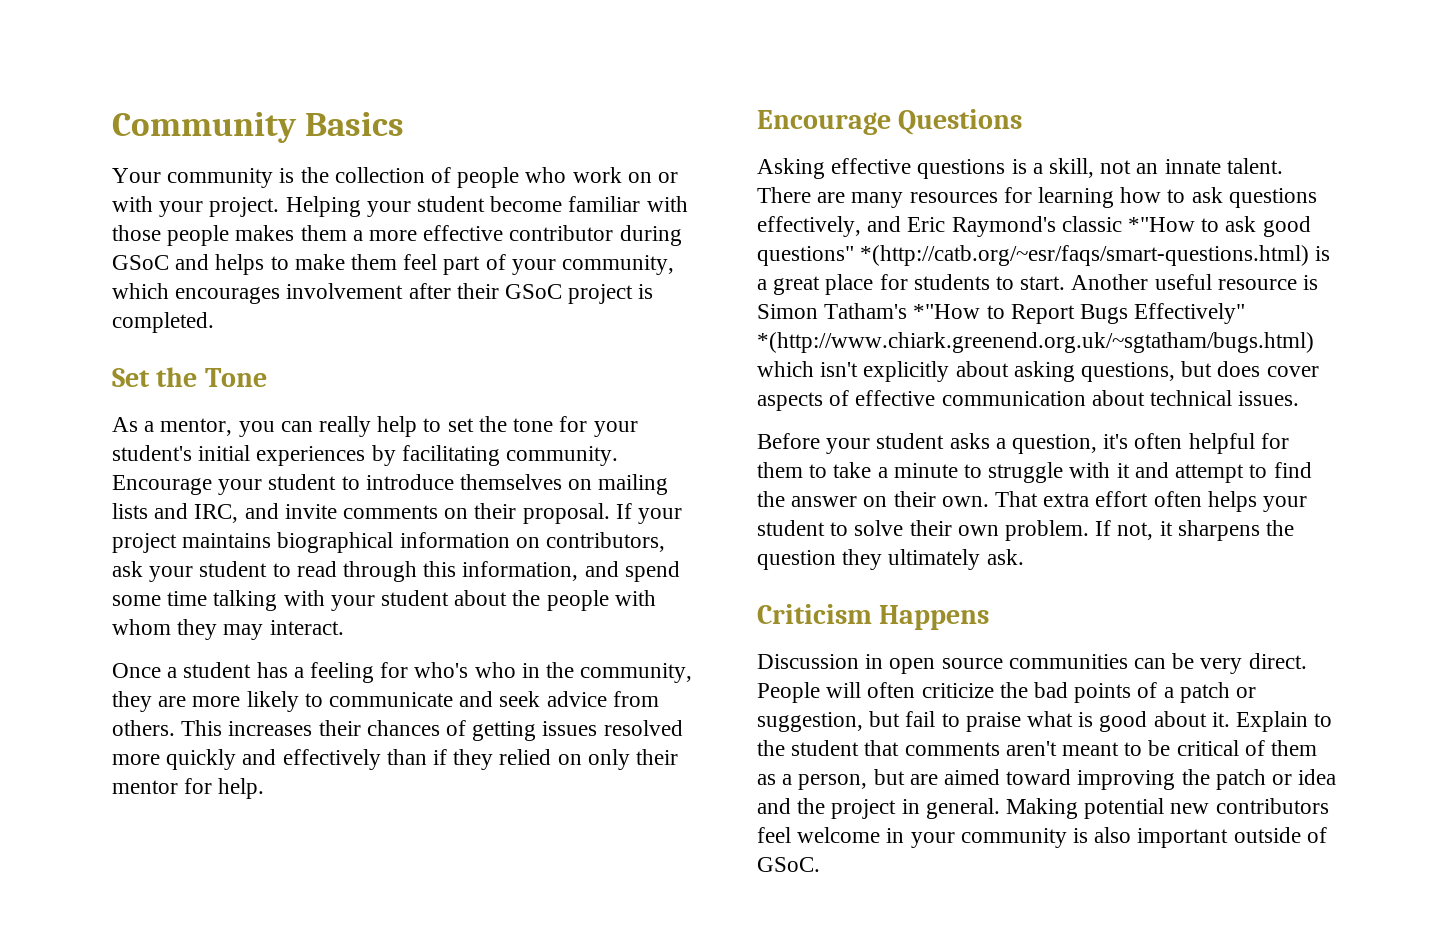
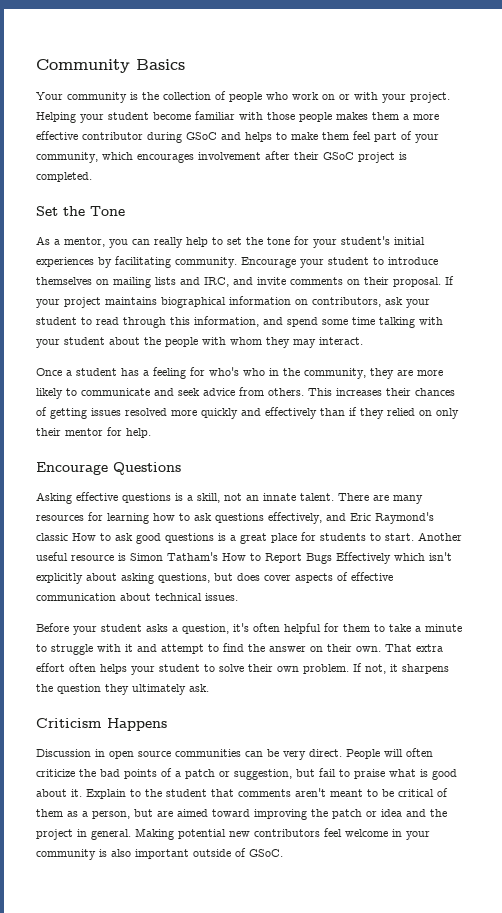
[1128,217,1196,232] *"How -> [72,533,96,541] How
[757,245,1310,266] questions" *(http://catb.org/~esr/faqs/smart-questions.html) -> [165,533,214,543] questions
[913,304,981,319] *"How -> [222,553,246,561] How
[1134,303,1246,324] [757,332,1314,353] Effectively" *(http://www.chiark.greenend.org.uk/~sgtatham/bugs.html) -> [336,552,391,564] Effectively

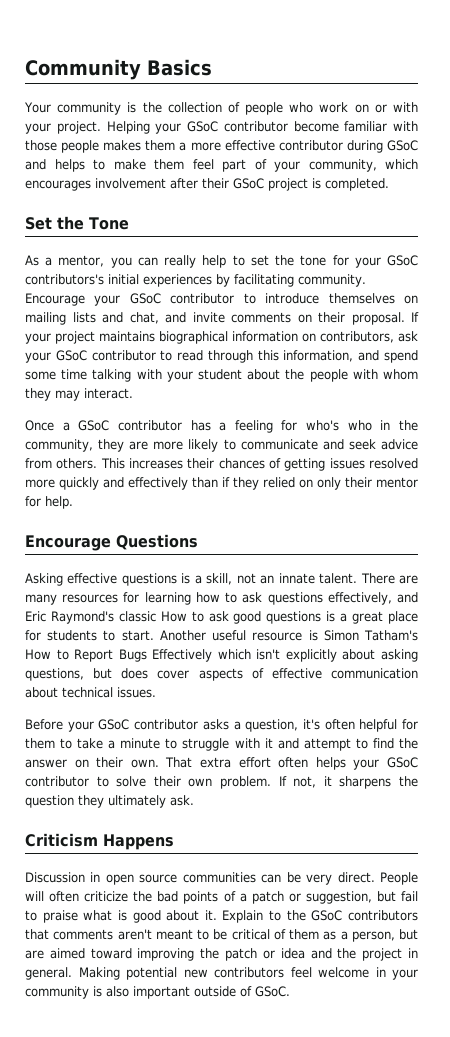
[108,112,149,120] student -> [187,121,288,132] GSoC contributor
[341,236,390,245] student's -> [386,255,418,266] [25,274,104,285] GSoC contributors's
[328,257,369,265] student -> [129,293,235,304] GSoC contributor
[204,277,229,287] IRC, -> [129,312,159,324] chat,
[36,317,77,325] student -> [55,350,156,361] GSoC contributor
[76,368,117,376] student -> [78,420,182,431] GSoC contributor
[101,624,142,632] student -> [98,719,199,730] GSoC contributor
[159,664,200,672] student -> [387,757,419,768] [25,776,89,787] GSoC contributor
[166,789,207,797] student -> [311,910,418,921] GSoC contributors

